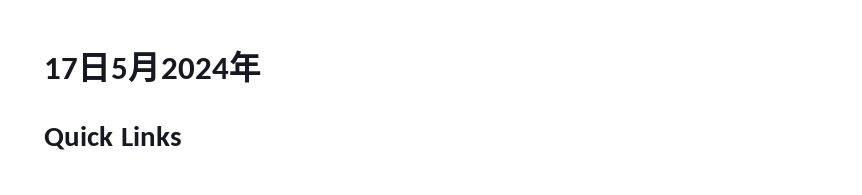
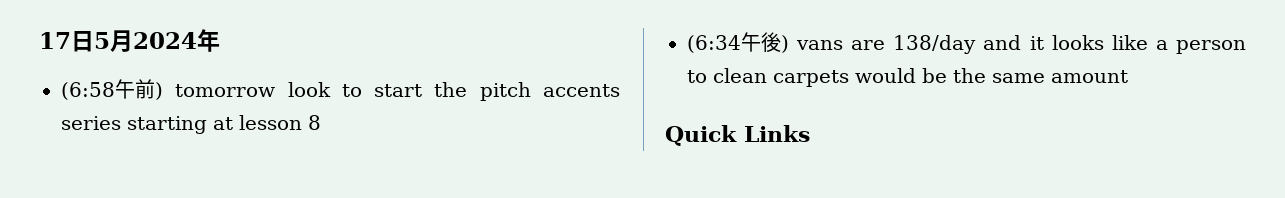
(262, 66) none -> [61,79,620,101] [61,115,321,134] [687,32,1246,54] [687,68,1128,87] // (6:58午前) tomorrow look to start the pitch accents series starting at lesson 8 // (6:34午後) vans are 138/day and it looks like a person to clean carpets would be the same amount

